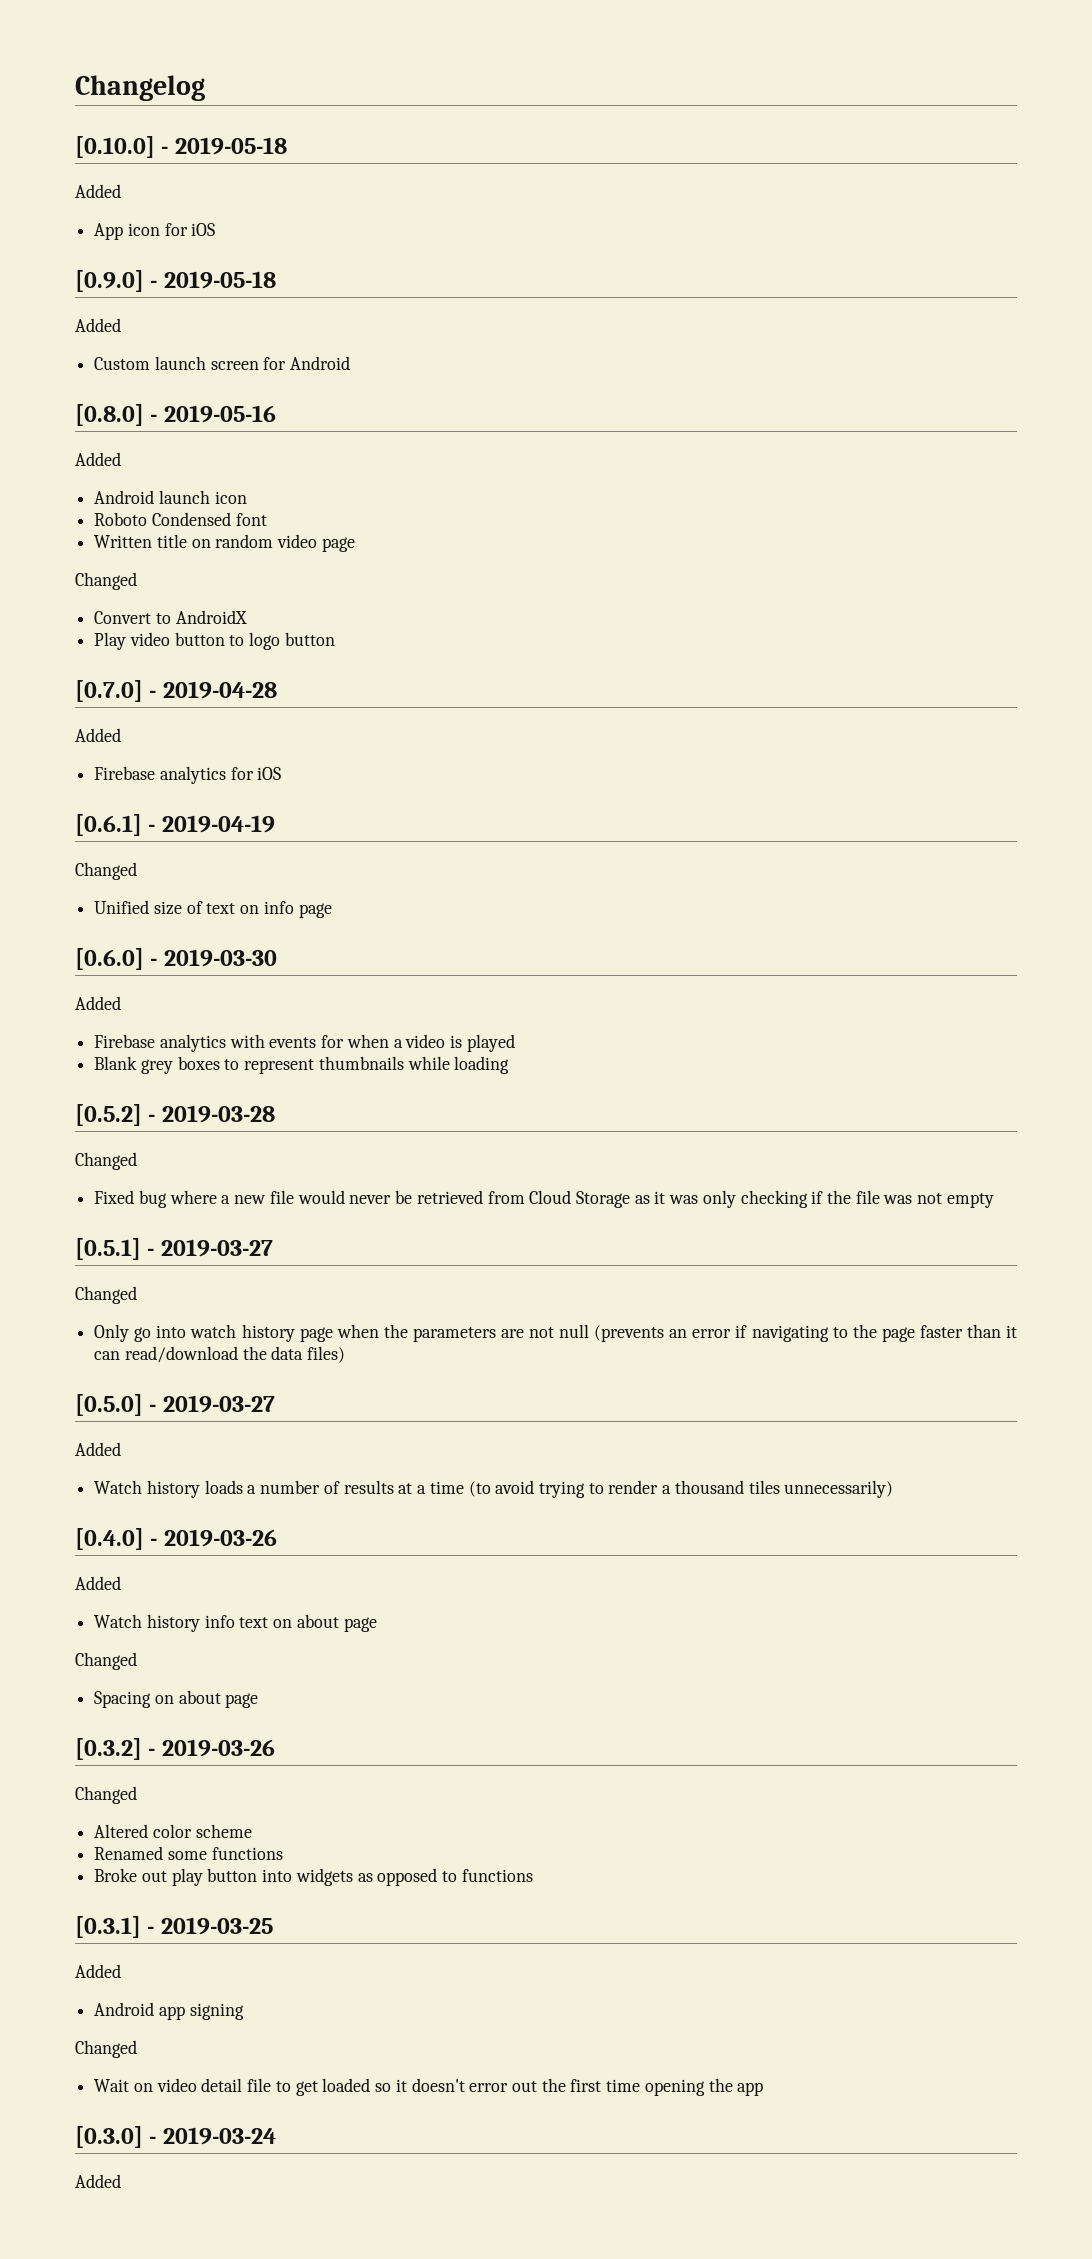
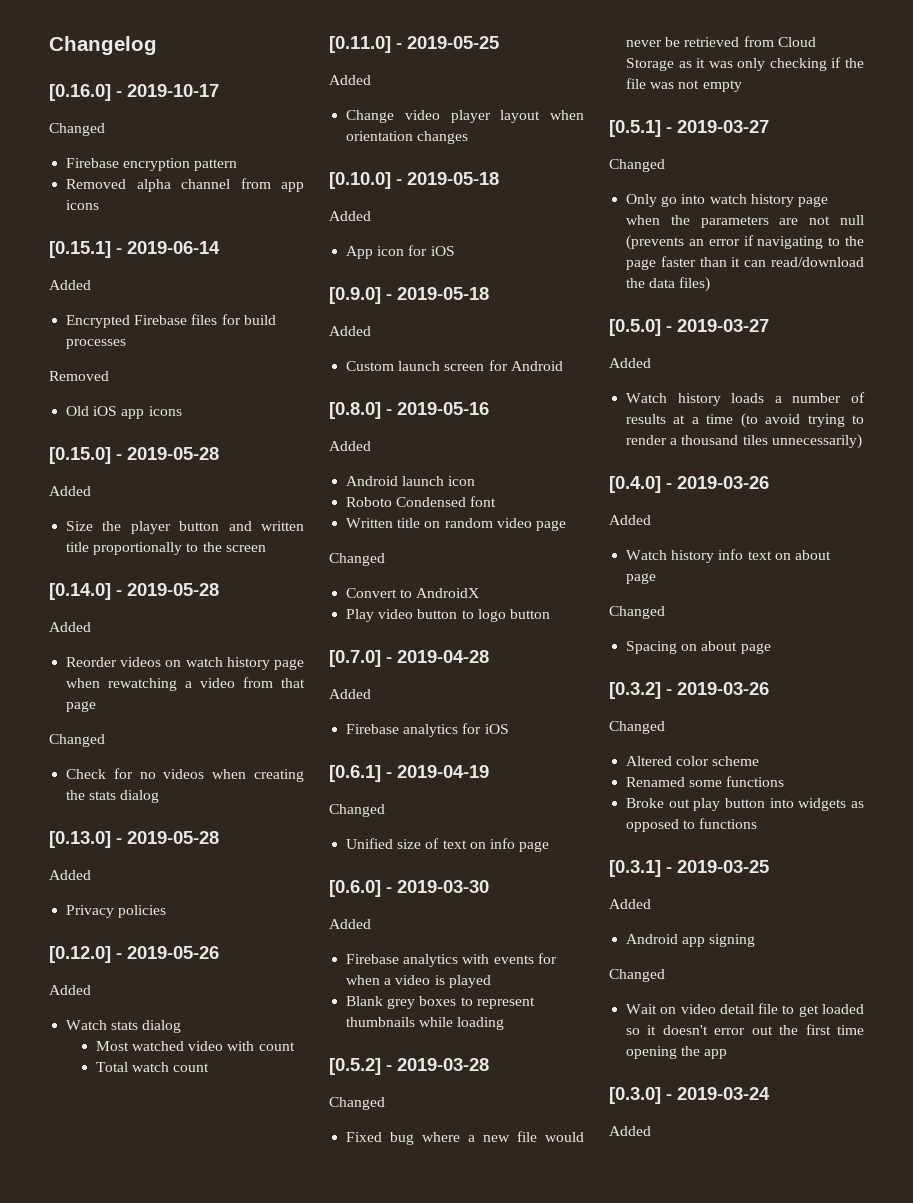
(205, 88) none -> [49,84,219,101] [49,123,105,136] [66,158,238,171] [66,178,304,192] [66,200,100,210] [49,241,220,258] [49,280,91,290] [66,314,276,328] [66,339,127,349] [49,371,109,381] [66,406,182,419] [49,447,219,464] [49,486,91,496] [66,521,304,534] [66,542,266,555] [49,583,219,600] [49,622,91,632] [66,657,304,670] [66,677,305,691] [66,701,97,712] [49,734,105,747] [66,768,304,782] [66,790,160,803] [49,831,219,848] [49,870,91,880] [66,905,167,918] [49,946,219,963] [49,985,91,995] [66,1020,182,1033] [95,1041,295,1051] [95,1062,210,1072] [329,36,499,53] [329,75,371,85] [346,110,584,123] [346,131,469,144] // [0.16.0] - 2019-10-17 // Changed // Firebase encryption pattern // Removed alpha channel from app icons // [0.15.1] - 2019-06-14 // Added // Encrypted Firebase files for build processes // Removed // Old iOS app icons // [0.15.0] - 2019-05-28 // Added // Size the player button and written title proportionally to the screen // [0.14.0] - 2019-05-28 // Added // Reorder videos on watch history page when rewatching a video from that page // Changed // Check for no videos when creating the stats dialog // [0.13.0] - 2019-05-28 // Added // Privacy policies // [0.12.0] - 2019-05-26 // Added // Watch stats dialog // Most watched video with count // Total watch count // [0.11.0] - 2019-05-25 // Added // Change video player layout when orientation changes

